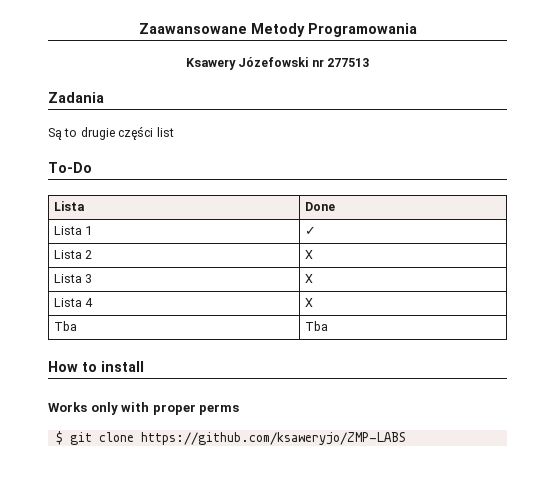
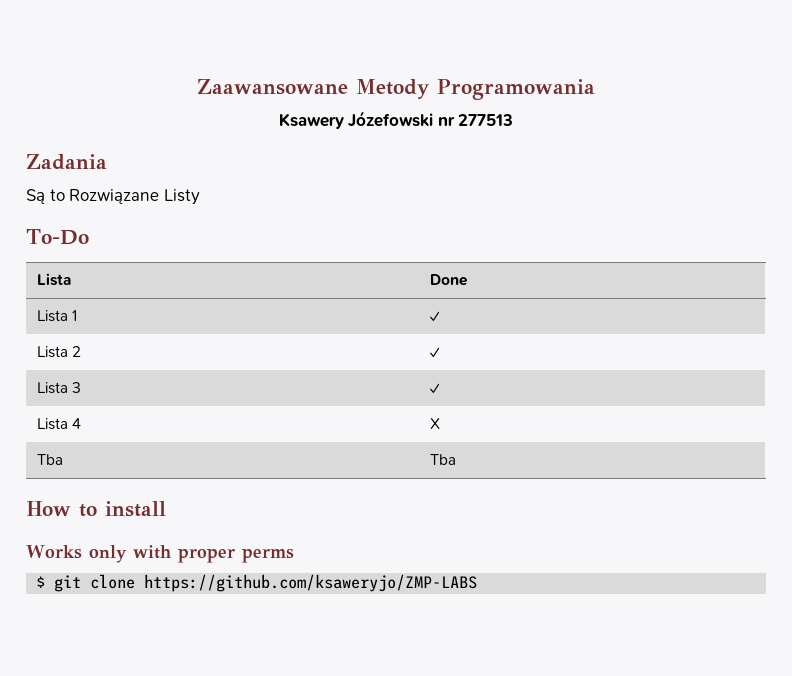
[80,126,174,140] drugie części list -> [69,189,200,205] Rozwiązane Listy
[305,250,314,259] X -> [430,347,441,358] ✓
[305,274,314,283] X -> [430,383,441,394] ✓

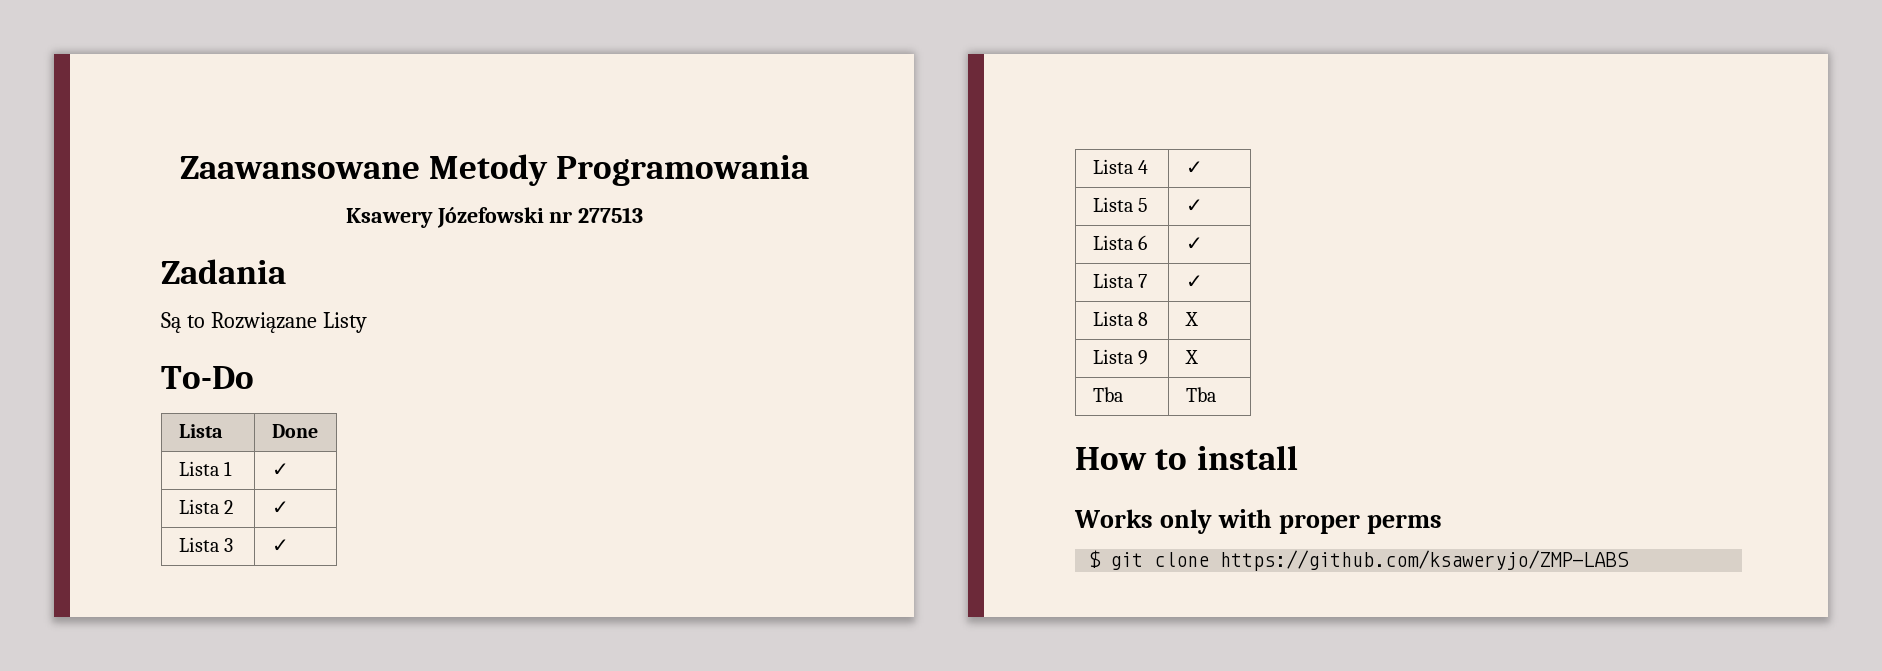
(82, 423) none -> [1185,161,1203,174] [1092,197,1148,212] [1185,199,1203,212] [1092,235,1147,250] [1185,237,1203,250] [1092,273,1147,288] [1185,275,1203,288] [1092,311,1148,326] [1184,312,1198,326] [1092,349,1148,365] | ✓ // Lista 5 | ✓ // Lista 6 | ✓ // Lista 7 | ✓ // Lista 8 | X // Lista 9

